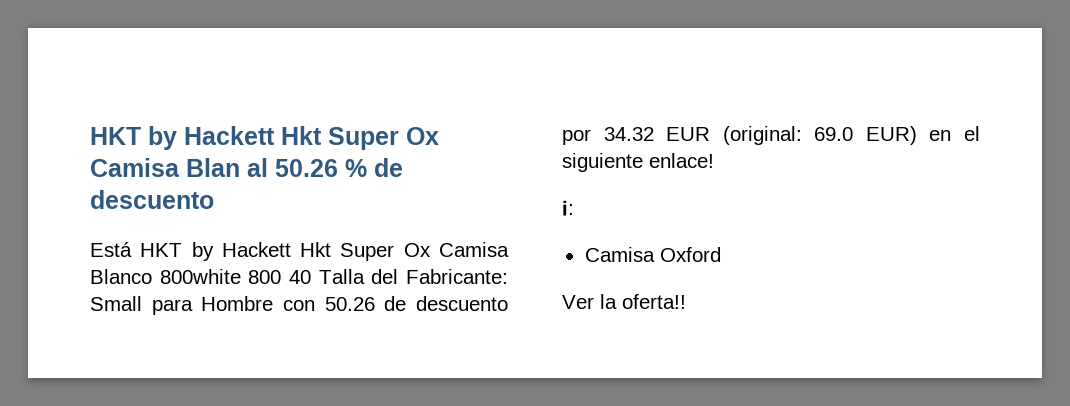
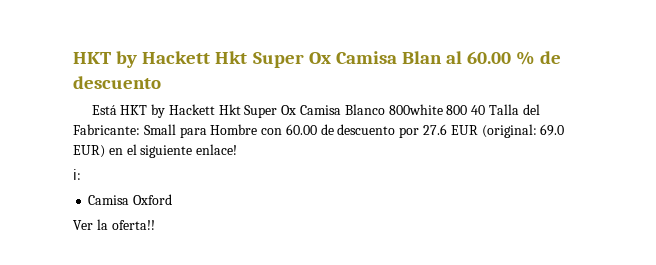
[275,159,338,177] 50.26 -> [467,51,512,64] 60.00
[324,297,375,311] 50.26 -> [285,124,317,135] 60.00
[603,127,654,141] 34.32 -> [423,124,448,135] 27.6

